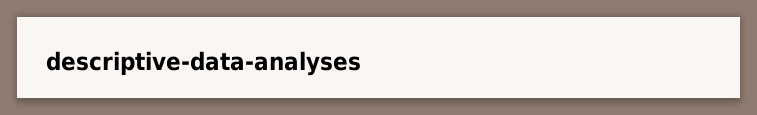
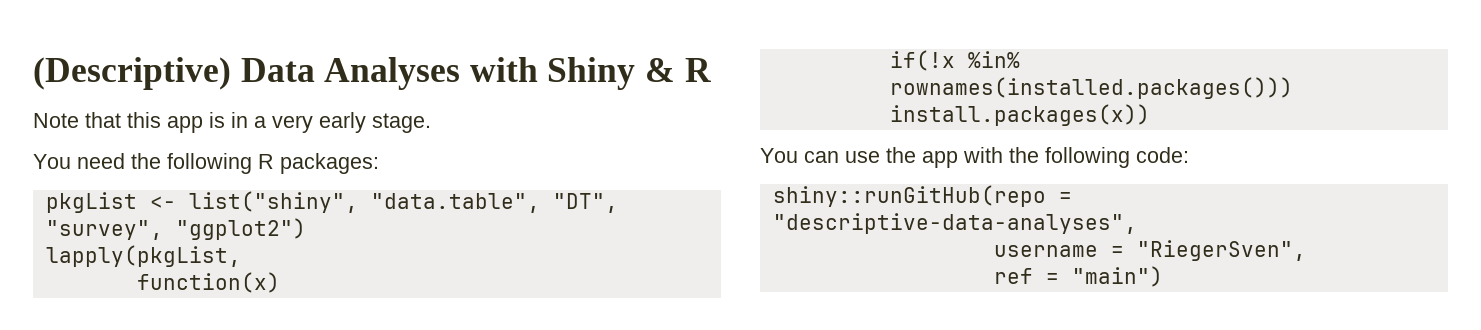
[46,51,361,76] descriptive-data-analyses -> [33,57,711,90] [33,112,431,133] [33,153,379,174] [45,191,618,213] [45,218,306,240] [45,245,241,267] [136,272,280,293] [889,50,1020,71] [889,77,1293,99] [889,104,1150,126] [760,147,1189,168] [772,185,1072,207] [772,213,1137,234] [993,240,1306,261] [993,266,1163,287] (Descriptive) Data Analyses with Shiny & R // Note that this app is in a very early stage. // You need the following R packages: // pkgList <- list("shiny", "data.table", "DT", "survey", "ggplot2") // lapply(pkgList, // function(x) // if(!x %in% rownames(installed.packages())) install.packages(x)) // You can use the app with the following code: // shiny::runGitHub(repo = "descriptive-data-analyses", // username = "RiegerSven", // ref = "main")

